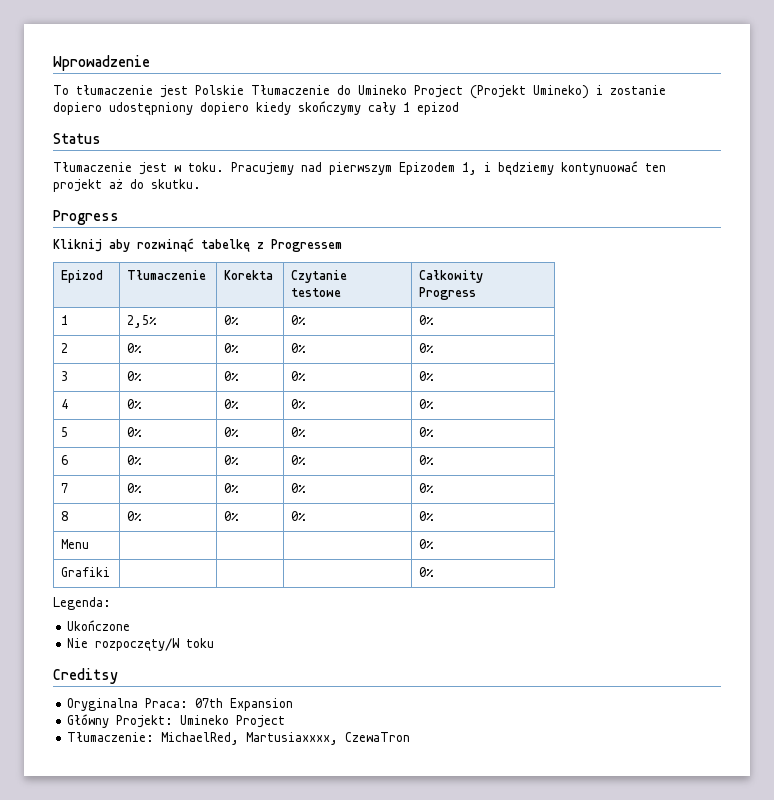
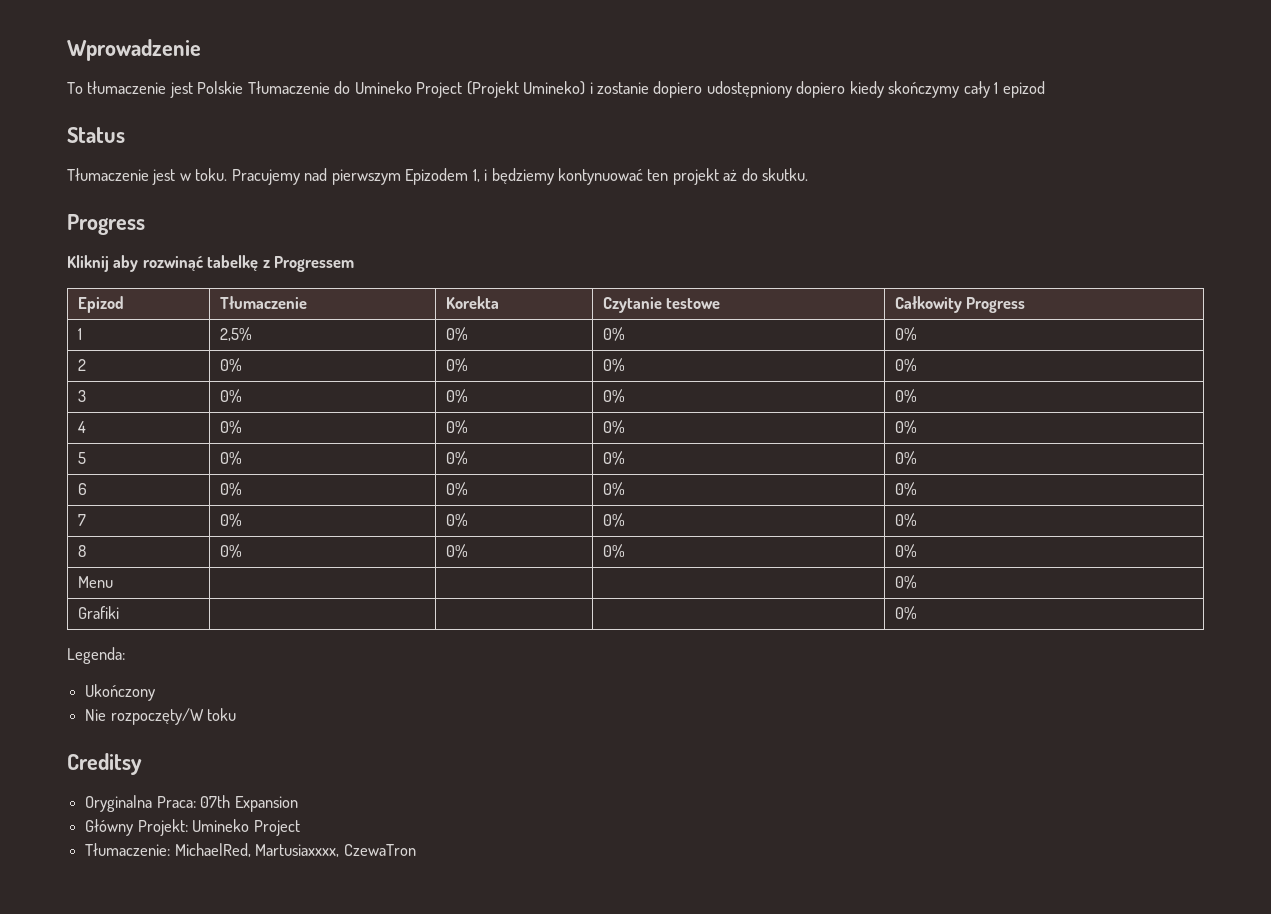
[67,620,131,631] Ukończone -> [85,684,156,701] Ukończony

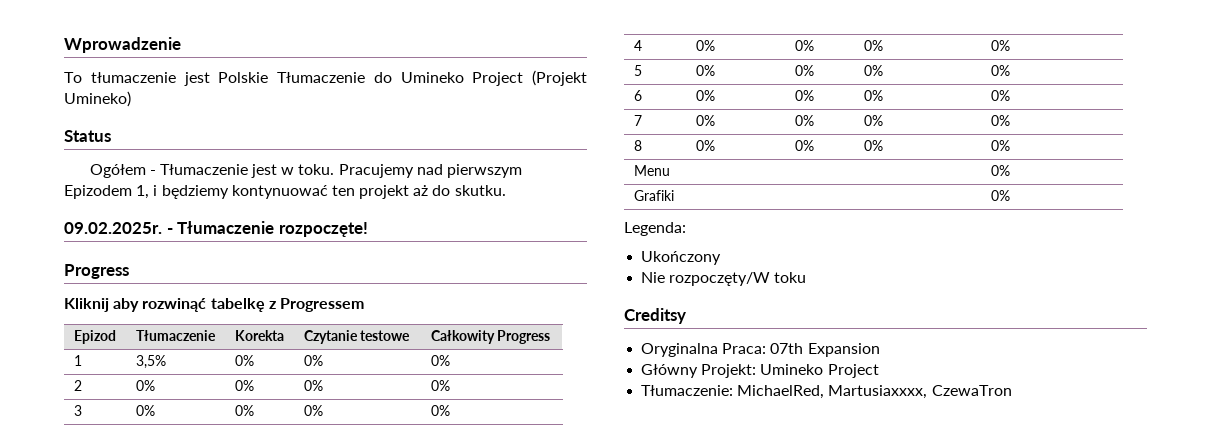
[589,81,1045,98] i zostanie dopiero udostępniony dopiero kiedy skończymy cały 1 epizod -> (131, 99) none
(125, 135) none -> [89,164,156,178] Ogółem -
(809, 174) none -> [64,221,368,237] // 09.02.2025r. - Tłumaczenie rozpoczęte!
[220,327,253,341] 2,5% -> [135,355,166,369] 3,5%

